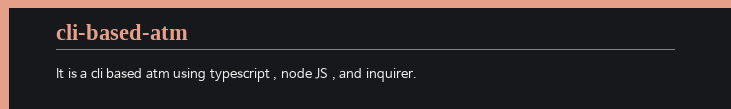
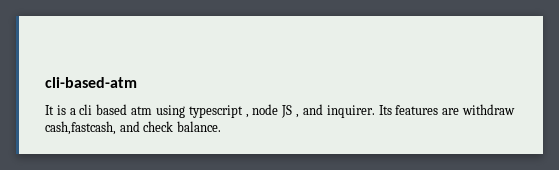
(417, 75) none -> [378,104,515,115] [45,121,221,135] Its features are withdraw cash,fastcash, and check balance.

